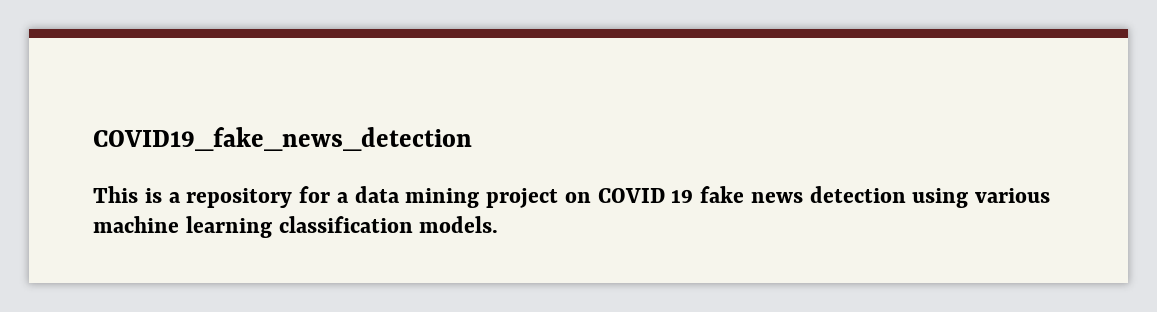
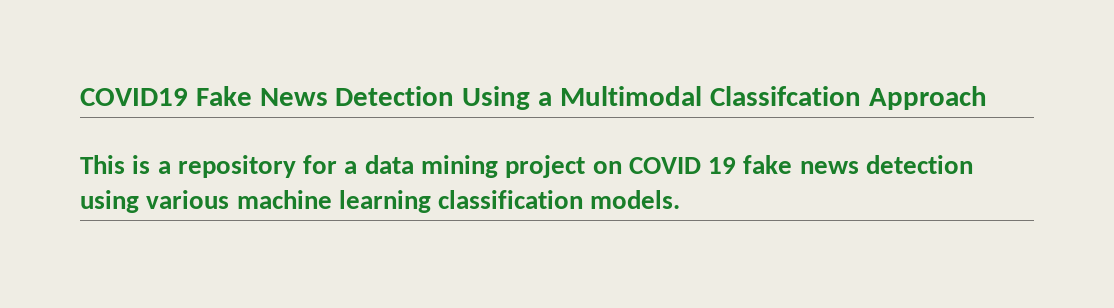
[93,127,472,151] COVID19_fake_news_detection -> [80,86,987,110] COVID19 Fake News Detection Using a Multimodal Classifcation Approach

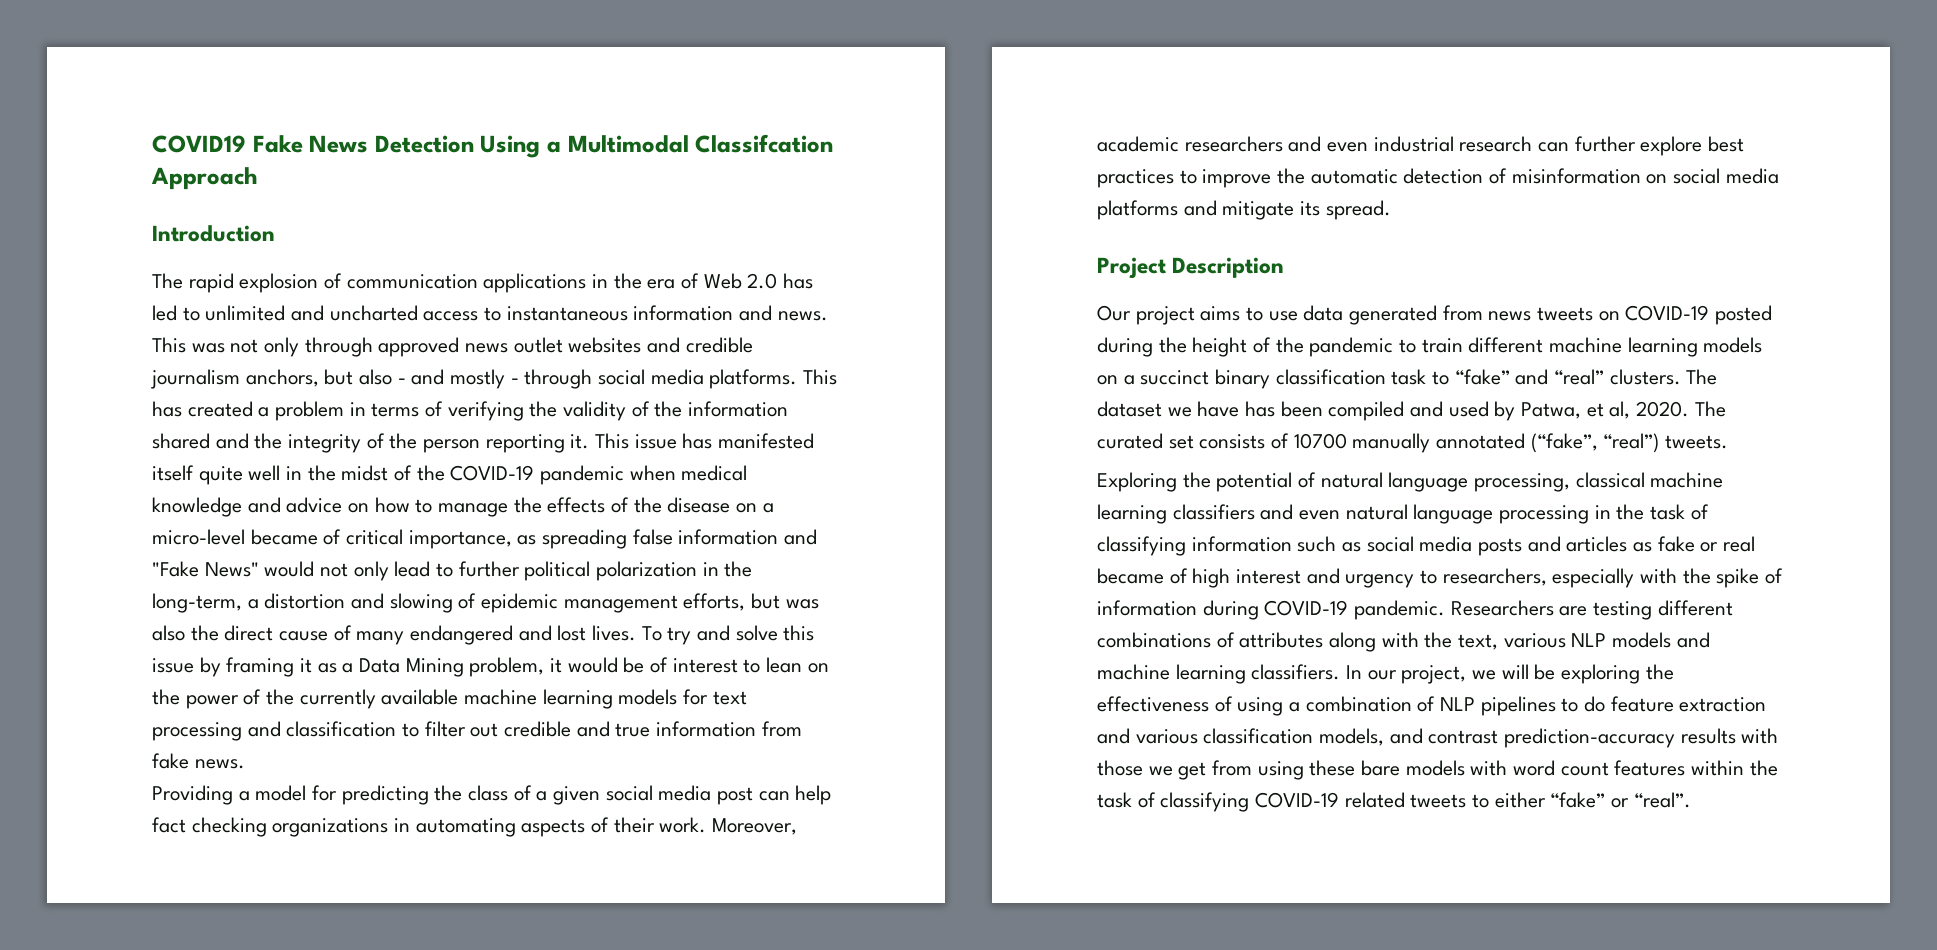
[80,155,974,178] [80,190,681,213] This is a repository for a data mining project on COVID 19 fake news detection using various machine learning classification models. -> [152,225,275,242] [152,273,814,293] [152,305,828,321] [152,337,753,357] [150,369,838,389] [152,401,789,421] [152,433,815,453] [152,465,748,485] [152,497,774,517] [152,529,818,549] [152,561,753,581] [152,593,819,613] [152,625,815,645] [152,657,829,677] [152,689,747,709] [152,721,802,741] [152,753,245,769] [152,785,832,805] [152,817,798,837] [1097,136,1745,156] [1097,168,1779,188] [1097,200,1391,220] [1097,257,1285,279] [1097,305,1773,325] [1097,337,1763,357] [1097,369,1718,389] [1097,401,1726,421] [1097,433,1729,453] [1097,472,1724,492] [1097,504,1709,524] [1097,536,1756,556] [1097,568,1784,588] [1097,600,1733,620] [1097,632,1710,652] [1097,664,1674,684] [1097,696,1767,716] [1097,728,1779,748] [1097,760,1778,780] [1097,792,1691,812] Introduction // The rapid explosion of communication applications in the era of Web 2.0 has led to unlimited and uncharted access to instantaneous information and news. This was not only through approved news outlet websites and credible journalism anchors, but also - and mostly - through social media platforms. This has created a problem in terms of verifying the validity of the information shared and the integrity of the person reporting it. This issue has manifested itself quite well in the midst of the COVID-19 pandemic when medical knowledge and advice on how to manage the effects of the disease on a micro-level became of critical importance, as spreading false information and "Fake News" would not only lead to further political polarization in the long-term, a distortion and slowing of epidemic management efforts, but was also the direct cause of many endangered and lost lives. To try and solve this issue by framing it as a Data Mining problem, it would be of interest to lean on the power of the currently available machine learning models for text processing and classification to filter out credible and true information from fake news. // Providing a model for predicting the class of a given social media post can help fact checking organizations in automating aspects of their work. Moreover, academic researchers and even industrial research can further explore best practices to improve the automatic detection of misinformation on social media platforms and mitigate its spread. // Project Description // Our project aims to use data generated from news tweets on COVID-19 posted during the height of the pandemic to train different machine learning models on a succinct binary classification task to “fake” and “real” clusters. The dataset we have has been compiled and used by Patwa, et al, 2020. The curated set consists of 10700 manually annotated (“fake”, “real”) tweets. // Exploring the potential of natural language processing, classical machine learning classifiers and even natural language processing in the task of classifying information such as social media posts and articles as fake or real became of high interest and urgency to researchers, especially with the spike of information during COVID-19 pandemic. Researchers are testing different combinations of attributes along with the text, various NLP models and machine learning classifiers. In our project, we will be exploring the effectiveness of using a combination of NLP pipelines to do feature extraction and various classification models, and contrast prediction-accuracy results with those we get from using these bare models with word count features within the task of classifying COVID-19 related tweets to either “fake” or “real”.

